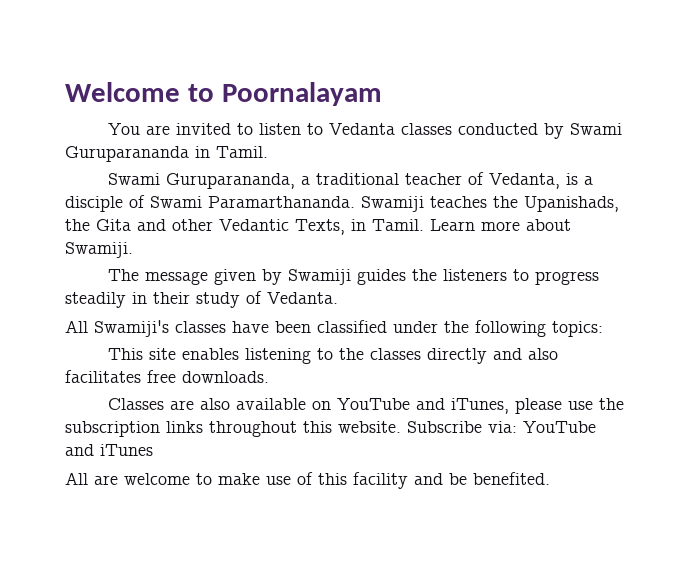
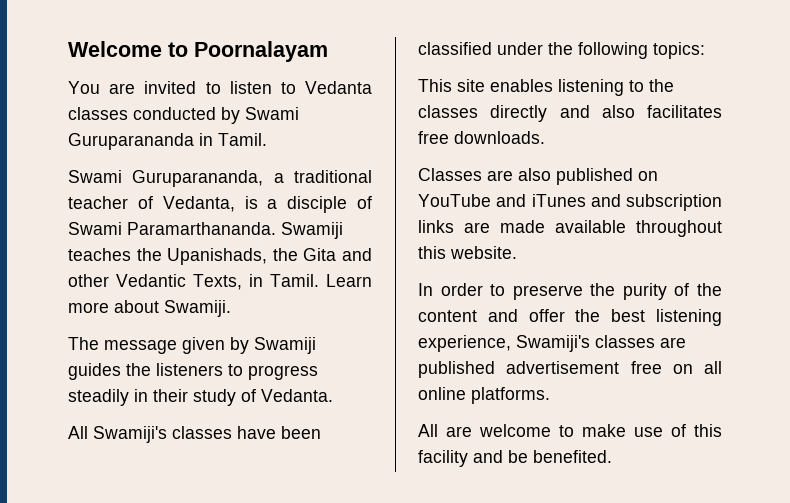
[235,398,306,410] available -> [556,168,633,185] published
[450,398,624,414] [65,421,596,437] [65,444,153,456] iTunes, please use the subscription links throughout this website. Subscribe via: YouTube and iTunes -> [531,194,722,211] [418,220,722,237] [418,246,517,259] [418,283,722,300] [418,309,722,326] [418,335,686,352] [418,361,722,378] [418,387,550,404] iTunes and subscription links are made available throughout this website. // In order to preserve the purity of the content and offer the best listening experience, Swamiji's classes are published advertisement free on all online platforms.

